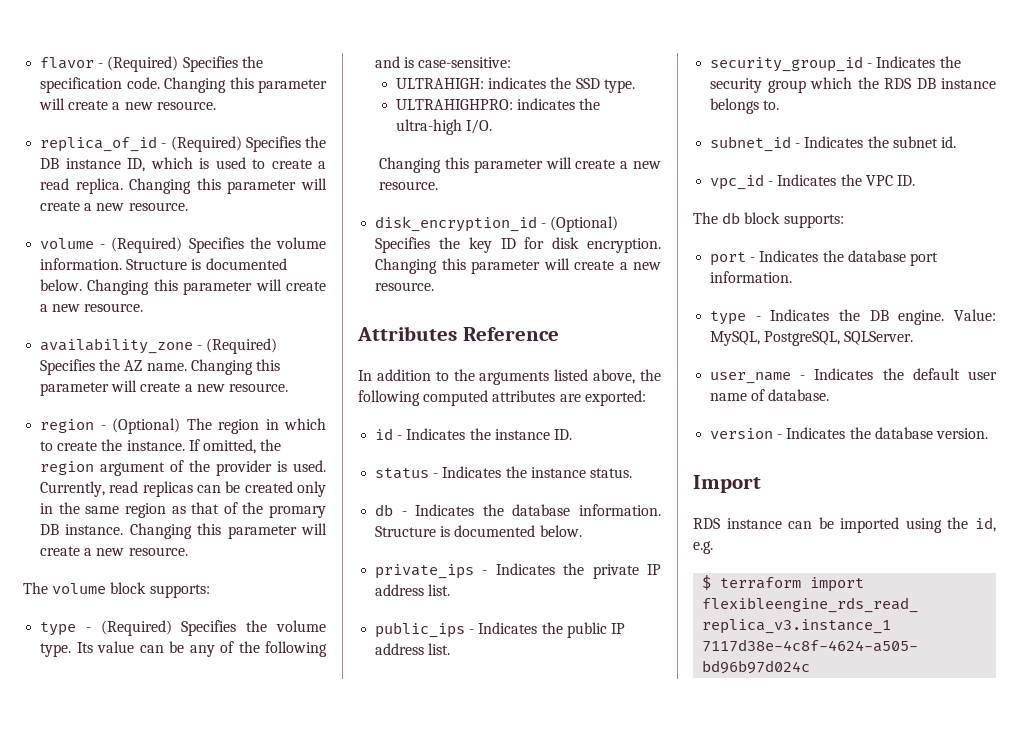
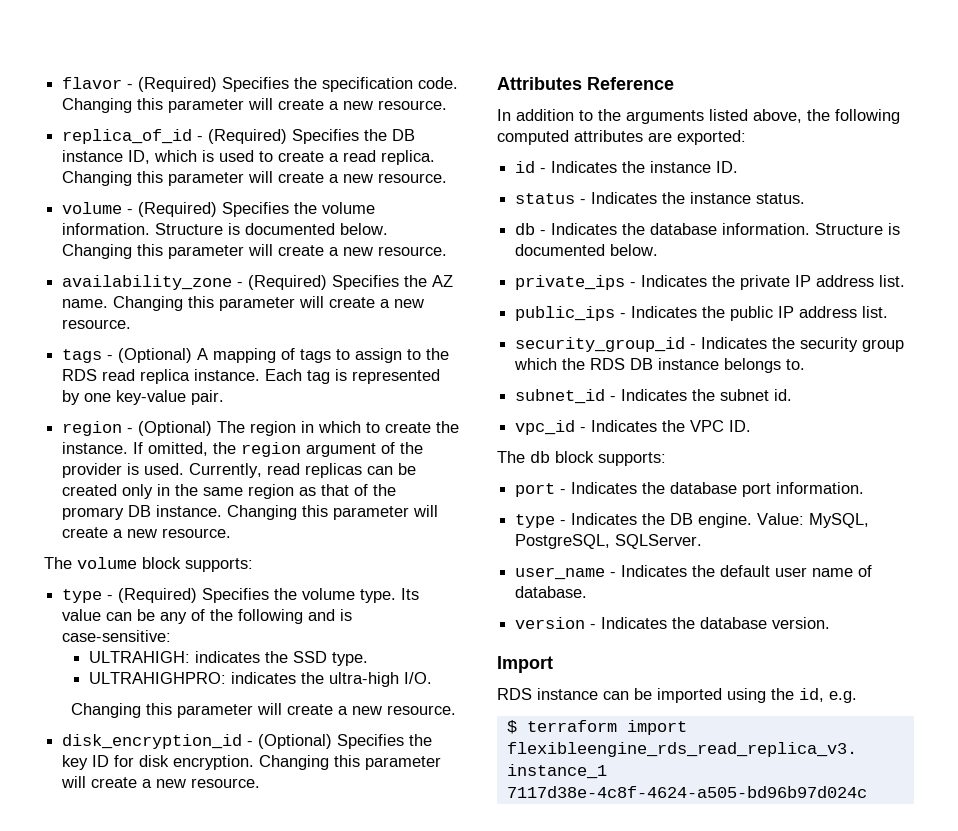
(288, 387) none -> [62,348,450,363] [62,369,441,384] [62,390,225,405] // tags - (Optional) A mapping of tags to assign to the RDS read replica instance. Each tag is represented by one key-value pair.

